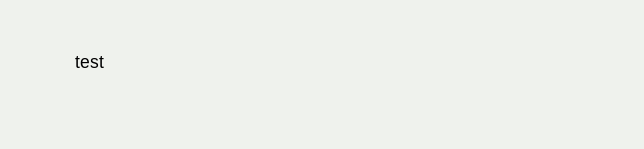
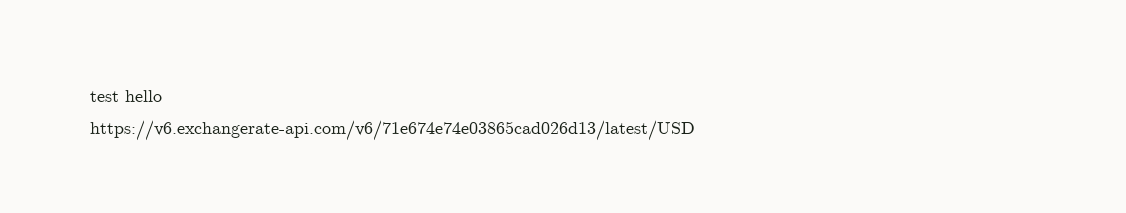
(104, 62) none -> [125,90,162,102] [90,120,695,141] hello // https://v6.exchangerate-api.com/v6/71e674e74e03865cad026d13/latest/USD

